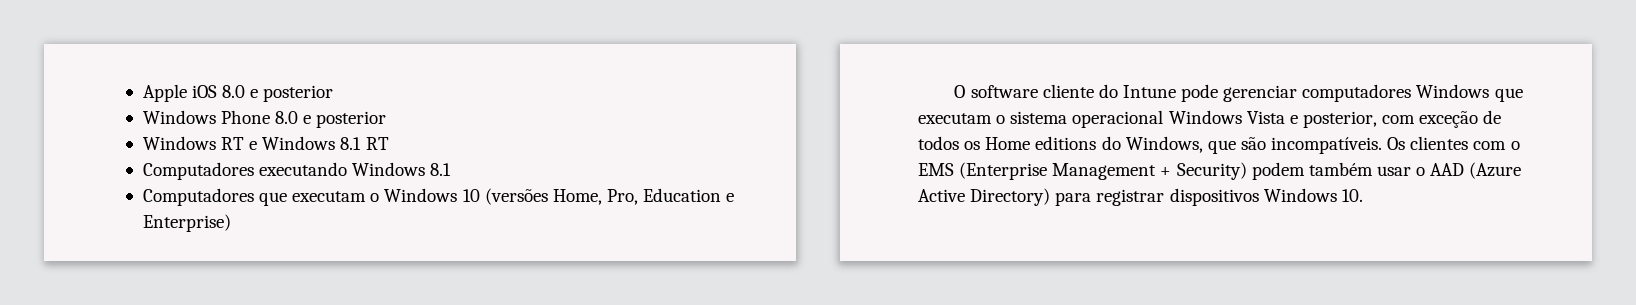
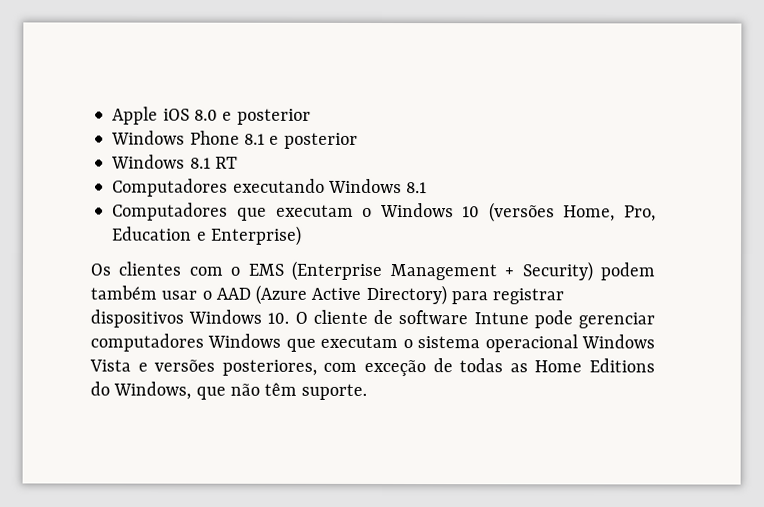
[275,111,387,128] [142,136,336,150] 8.0 e posterior // Windows RT e Windows -> [243,132,358,149] [111,154,186,169] 8.1 e posterior // Windows
[954,84,1523,102] [918,110,1502,128] [918,136,1383,154] O software cliente do Intune pode gerenciar computadores Windows que executam o sistema operacional Windows Vista e posterior, com exceção de todos os Home editions do Windows, que são incompatíveis. -> (302, 235) none
(1363, 195) none -> [294,309,655,329] [90,333,655,353] [89,358,656,377] [90,381,368,400] O cliente de software Intune pode gerenciar computadores Windows que executam o sistema operacional Windows Vista e versões posteriores, com exceção de todas as Home Editions do Windows, que não têm suporte.

